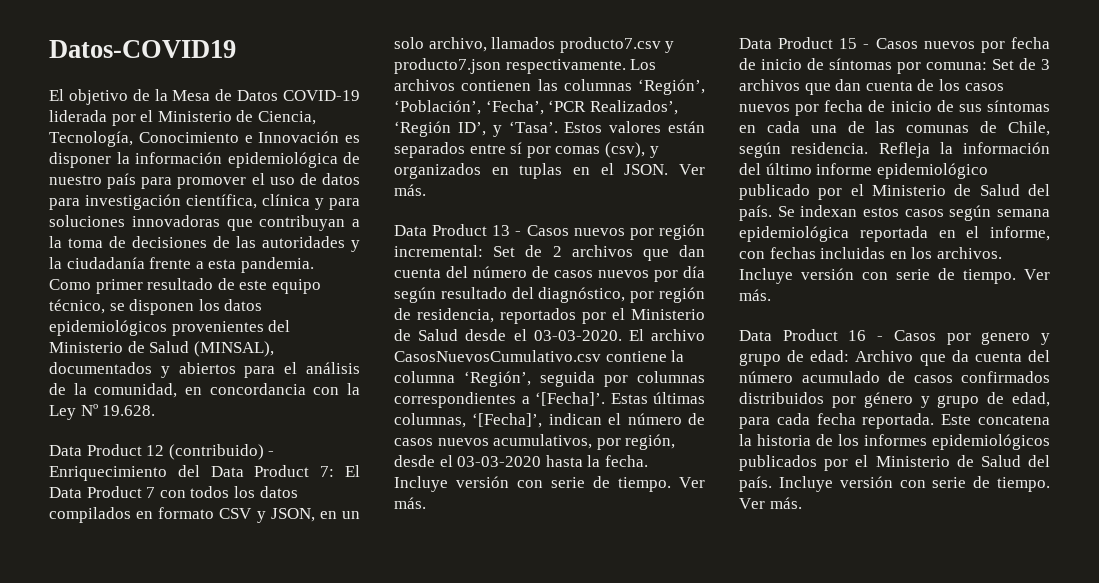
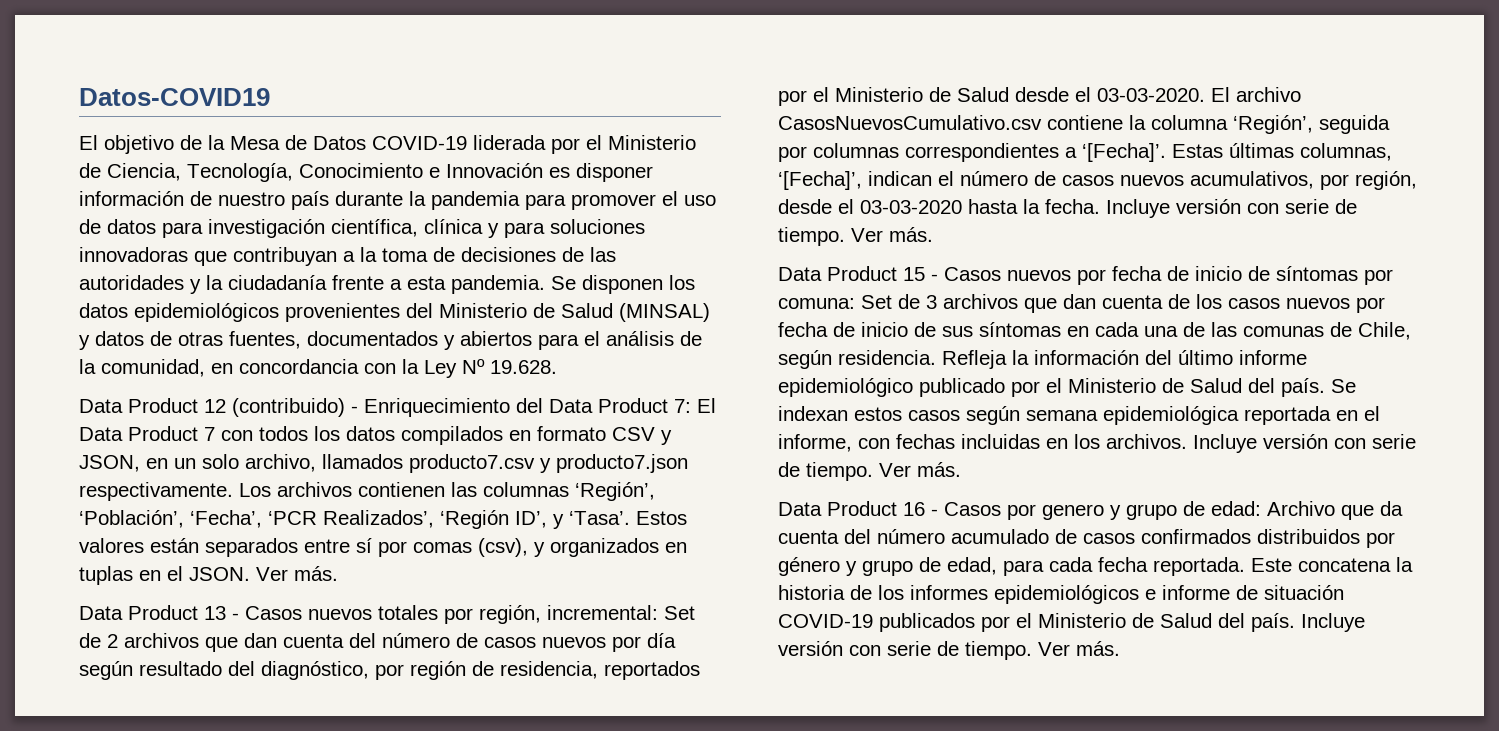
[116,152,360,168] [49,173,137,189] la información epidemiológica de nuestro país -> [79,191,520,210] información de nuestro país durante la pandemia
[49,278,321,294] [49,299,125,314] Como primer resultado de este equipo técnico, se -> [551,276,576,290] Se
[193,341,274,357] (MINSAL), -> [619,303,710,322] [79,331,301,350] (MINSAL) y datos de otras fuentes,
[629,224,705,240] por región -> [378,605,541,624] totales por región,
(1050, 442) none -> [1145,585,1344,600] [778,614,873,628] e informe de situación COVID-19

